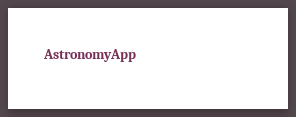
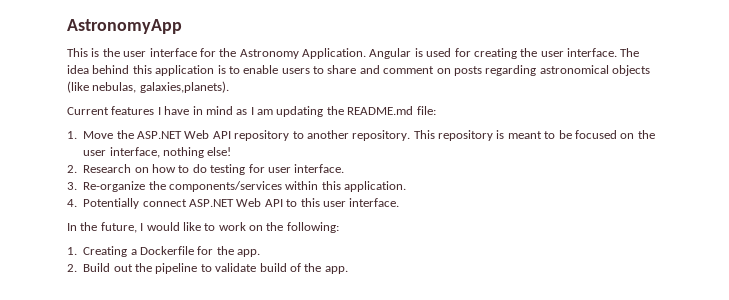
(136, 55) none -> [67,48,640,59] [67,65,650,76] [67,81,229,93] [67,106,436,117] [67,130,655,141] [83,147,232,158] [67,164,345,175] [67,181,407,192] [67,198,400,209] [67,222,339,233] [67,246,261,257] [67,263,348,274] // This is the user interface for the Astronomy Application. Angular is used for creating the user interface. The idea behind this application is to enable users to share and comment on posts regarding astronomical objects (like nebulas, galaxies,planets). // Current features I have in mind as I am updating the README.md file: // 1. Move the ASP.NET Web API repository to another repository. This repository is meant to be focused on the user interface, nothing else! // 2. Research on how to do testing for user interface. // 3. Re-organize the components/services within this application. // 4. Potentially connect ASP.NET Web API to this user interface. // In the future, I would like to work on the following: // 1. Creating a Dockerfile for the app. // 2. Build out the pipeline to validate build of the app.

